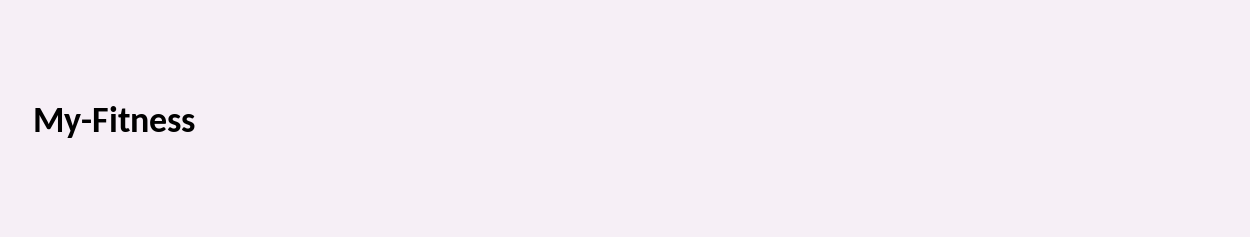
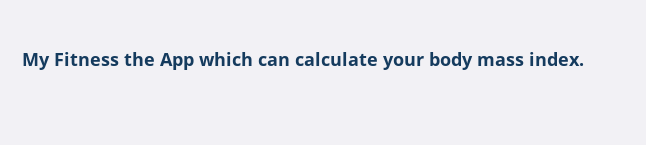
[33,106,195,138] My-Fitness -> [22,52,584,70] My Fitness the App which can calculate your body mass index.

